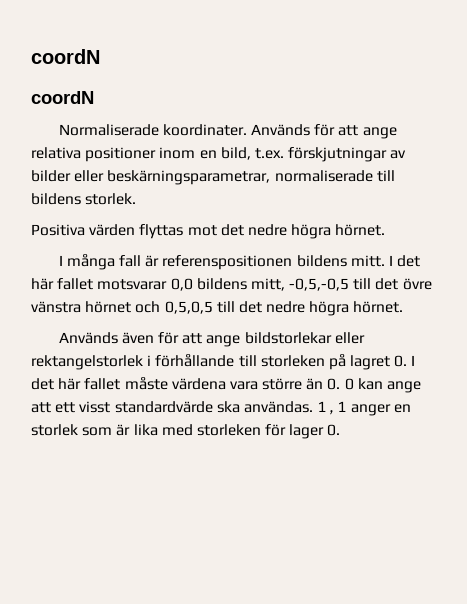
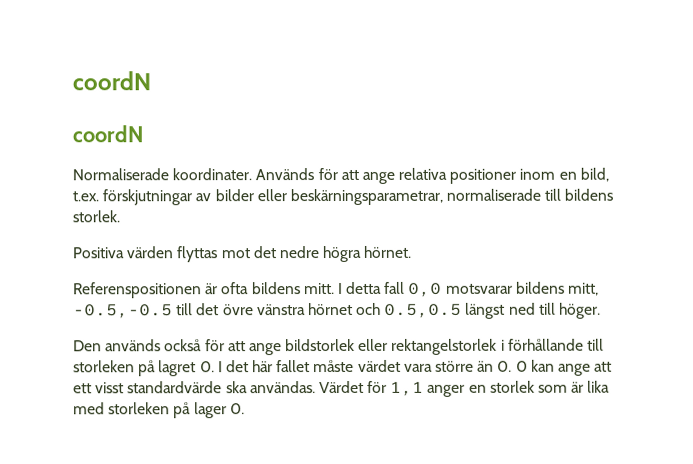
[58,254,421,270] [31,278,193,291] I många fall är referenspositionen bildens mitt. I det här fallet motsvarar 0,0 -> [73,281,513,299] Referenspositionen är ofta bildens mitt. I detta fall 0,0 motsvarar
[289,278,350,291] -0,5,-0,5 -> [73,304,173,319] -0.5,-0.5
[164,301,404,316] [58,332,332,347] 0,5,0,5 till det nedre högra hörnet. // Används även för att ange bildstorlekar -> [384,302,602,319] [73,338,356,356] 0.5,0.5 längst ned till höger. // Den används också för att ange bildstorlek
[171,378,226,390] värdena -> [357,359,401,372] värdet
(313, 407) none -> [318,380,388,394] Värdet för
[265,424,287,436] för -> [173,402,192,419] på

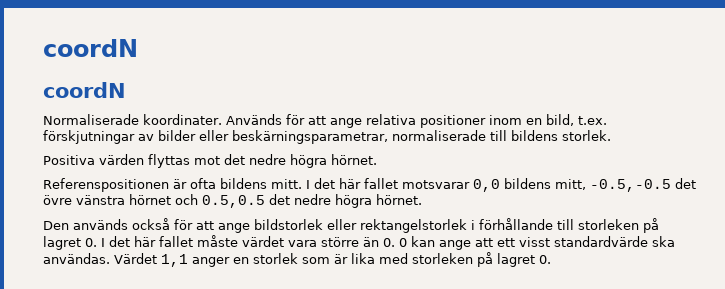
[346,281,513,297] detta fall 0,0 motsvarar -> [314,178,500,192] det här fallet motsvarar 0,0
[176,303,194,316] till -> (671, 185) none
[465,302,602,319] längst ned till höger. -> [269,194,422,208] det nedre högra hörnet.
[367,380,388,393] för -> (157, 258) none
[193,402,227,419] lager -> [496,253,535,267] lagret

